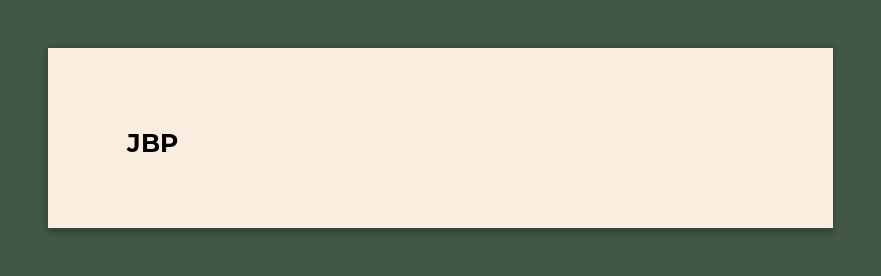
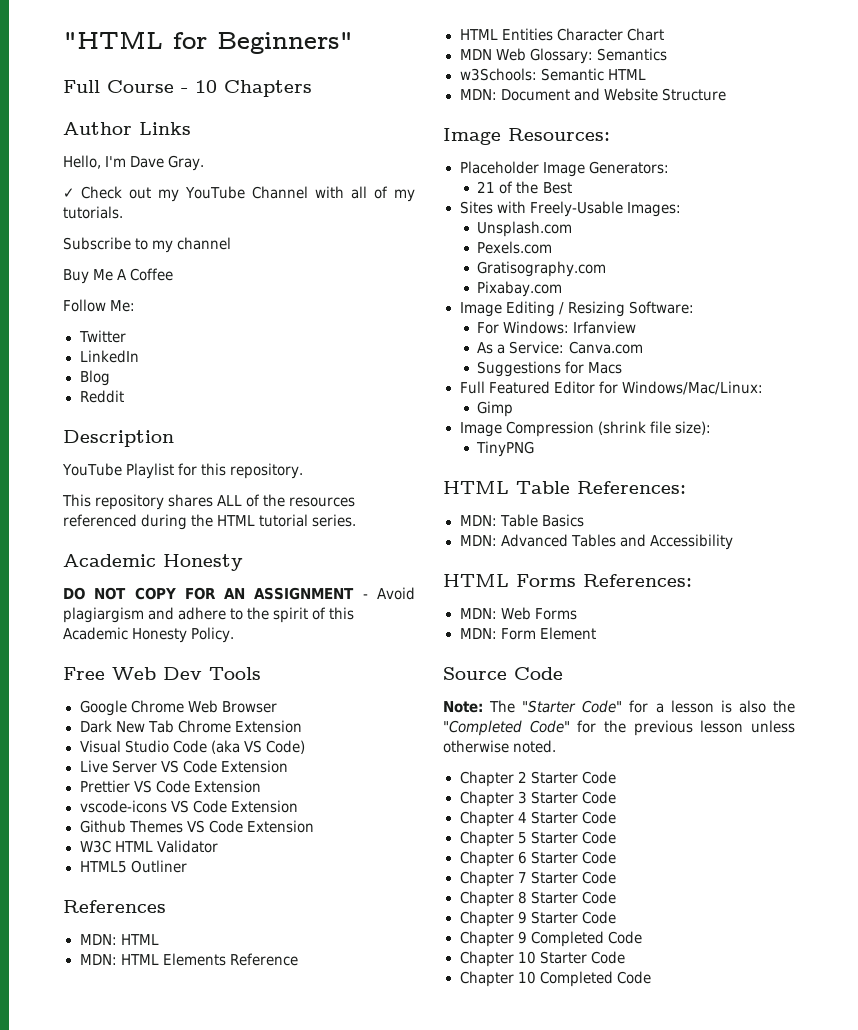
[126,134,178,152] JBP -> [63,31,353,54] [63,80,312,97] [63,122,191,135] [63,155,205,171] [63,186,416,202] [63,206,123,219] [63,237,232,253] [63,268,174,284] [63,299,136,312] [78,330,127,343] [79,350,139,363] [79,370,110,386] [79,390,124,403] [63,430,174,447] [62,463,304,479] [62,494,356,510] [63,514,357,530] [63,554,243,571] [63,587,416,600] [63,607,355,623] [63,627,235,643] [63,667,261,680] [79,700,277,716] [79,720,302,733] [79,740,305,754] [79,760,288,773] [79,780,261,793] [79,800,298,813] [79,820,314,833] [79,840,218,853] [79,860,187,873] [63,900,166,913] [79,934,159,945] [79,953,298,966] [459,28,664,41] [459,48,667,64] [459,68,646,81] [459,88,726,101] [443,128,610,145] [459,161,669,177] [477,181,572,194] [459,201,681,217] [477,221,573,237] [477,241,553,254] [477,261,607,277] [477,281,563,297] [459,301,694,317] [477,321,637,334] [477,341,643,354] [477,361,623,377] [459,381,763,395] [477,401,514,417] [459,421,711,437] [476,441,535,457] [443,481,686,494] [459,514,584,527] [459,534,733,550] [443,574,692,587] [459,607,577,620] [459,627,596,640] [443,667,563,680] [443,700,795,713] [443,720,795,736] [443,740,557,753] [459,771,616,787] [459,791,616,807] [459,811,616,827] [459,831,616,847] [459,851,616,867] [459,871,616,887] [459,891,616,907] [459,911,616,927] [459,931,642,947] [459,951,625,967] [459,971,651,987] "HTML for Beginners" // Full Course - 10 Chapters // Author Links // Hello, I'm Dave Gray. // ✓ Check out my YouTube Channel with all of my tutorials. // Subscribe to my channel // Buy Me A Coffee // Follow Me: // Twitter // LinkedIn // Blog // Reddit // Description // YouTube Playlist for this repository. // This repository shares ALL of the resources referenced during the HTML tutorial series. // Academic Honesty // DO NOT COPY FOR AN ASSIGNMENT - Avoid plagiargism and adhere to the spirit of this Academic Honesty Policy. // Free Web Dev Tools // Google Chrome Web Browser // Dark New Tab Chrome Extension // Visual Studio Code (aka VS Code) // Live Server VS Code Extension // Prettier VS Code Extension // vscode-icons VS Code Extension // Github Themes VS Code Extension // W3C HTML Validator // HTML5 Outliner // References // MDN: HTML // MDN: HTML Elements Reference // HTML Entities Character Chart // MDN Web Glossary: Semantics // w3Schools: Semantic HTML // MDN: Document and Website Structure // Image Resources: // Placeholder Image Generators: // 21 of the Best // Sites with Freely-Usable Images: // Unsplash.com // Pexels.com // Gratisography.com // Pixabay.com // Image Editing / Resizing Software: // For Windows: Irfanview // As a Service: Canva.com // Suggestions for Macs // Full Featured Editor for Windows/Mac/Linux: // Gimp // Image Compression (shrink file size): // TinyPNG // HTML Table References: // MDN: Table Basics // MDN: Advanced Tables and Accessibility // HTML Forms References: // MDN: Web Forms // MDN: Form Element // Source Code // Note: The "Starter Code" for a lesson is also the "Completed Code" for the previous lesson unless otherwise noted. // Chapter 2 Starter Code // Chapter 3 Starter Code // Chapter 4 Starter Code // Chapter 5 Starter Code // Chapter 6 Starter Code // Chapter 7 Starter Code // Chapter 8 Starter Code // Chapter 9 Starter Code // Chapter 9 Completed Code // Chapter 10 Starter Code // Chapter 10 Completed Code

